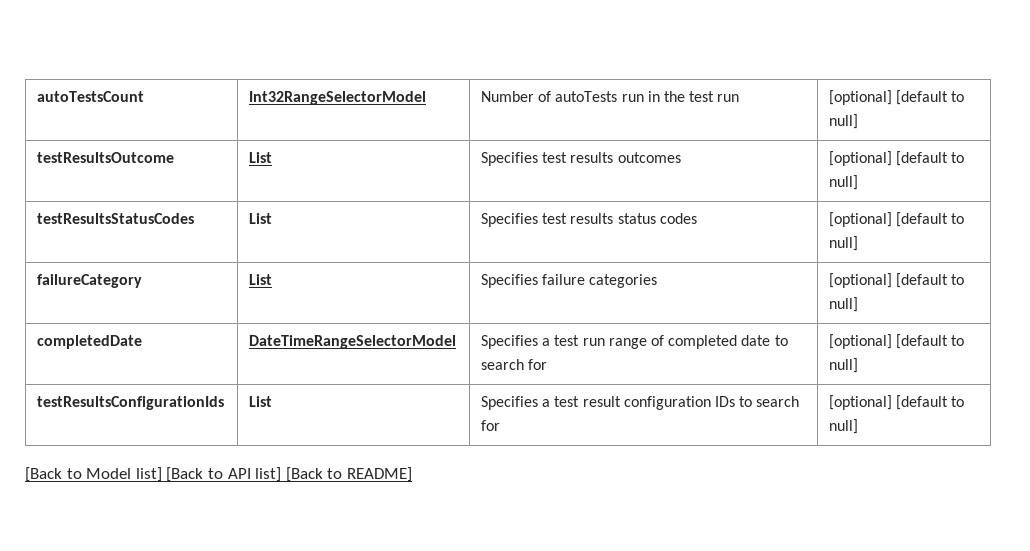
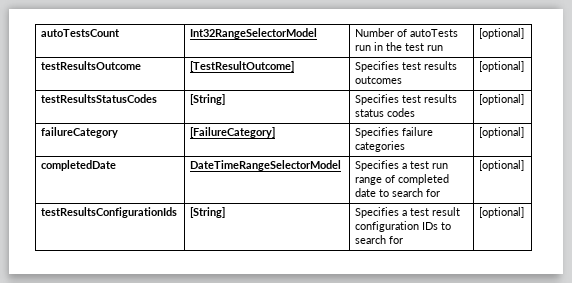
[896,90,965,105] [829,114,859,129] [default to null] -> (525, 33) none
[249,152,273,163] List -> [190,61,295,72] [TestResultOutcome]
[896,151,965,166] [829,175,859,190] [default to null] -> (525, 66) none
[249,213,273,224] List -> [190,94,226,105] [String]
[896,212,965,227] [829,236,859,251] [default to null] -> (525, 99) none
[249,274,273,285] List -> [190,127,276,138] [FailureCategory]
[896,273,965,288] [829,297,859,312] [default to null] -> (525, 132) none
[896,334,965,349] [829,358,859,373] [default to null] -> (525, 165) none
[249,396,273,407] List -> [190,207,226,218] [String]
[896,395,965,410] [829,419,859,434] [25,467,412,482] [default to null] // [Back to Model list] [Back to API list] [Back to README] -> (525, 212) none

